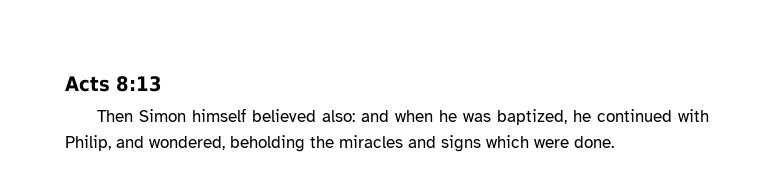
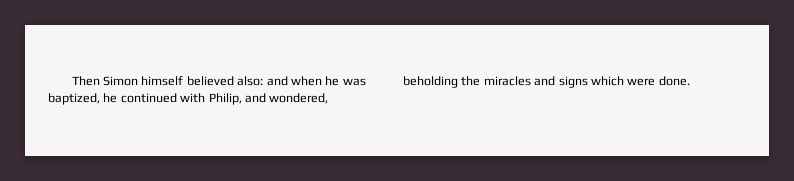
[65,76,162,92] Acts 8:13 // -> (71, 81) none

